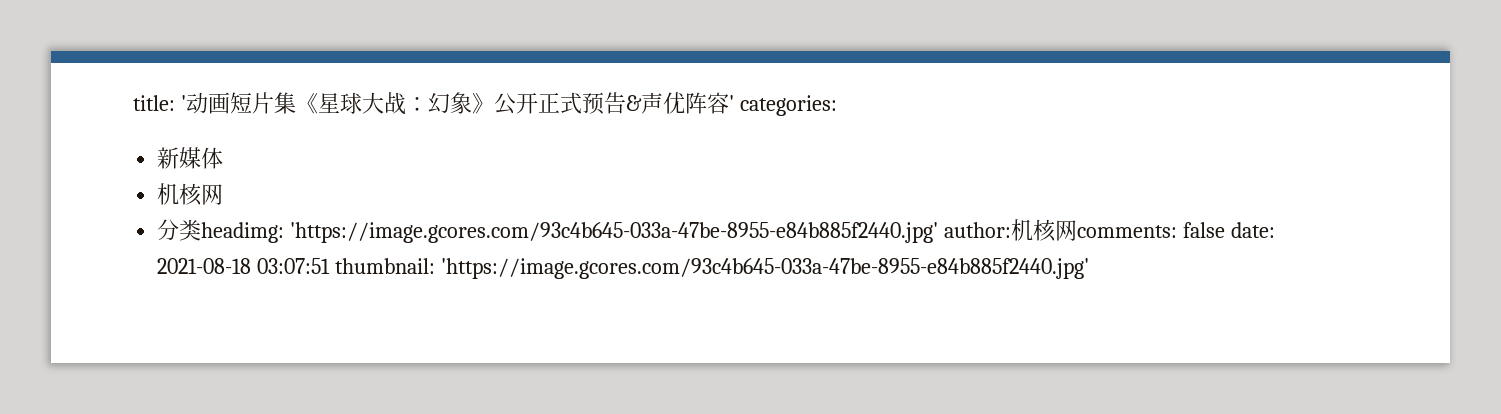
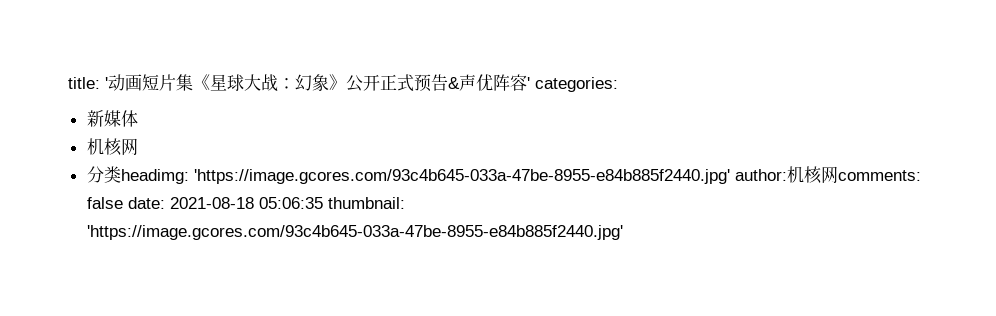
[257,258,331,274] 03:07:51 -> [258,197,323,209] 05:06:35

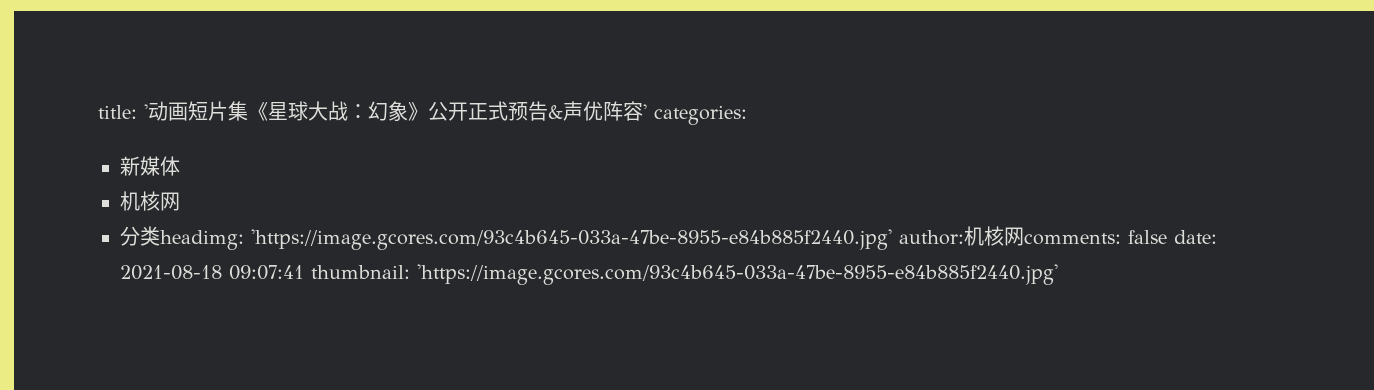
[258,197,323,209] 05:06:35 -> [229,265,304,280] 09:07:41

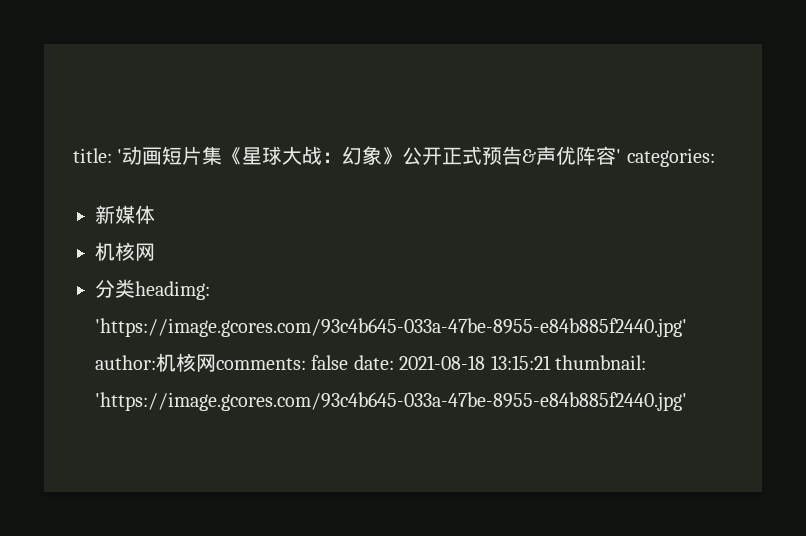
[229,265,304,280] 09:07:41 -> [490,355,551,370] 13:15:21

